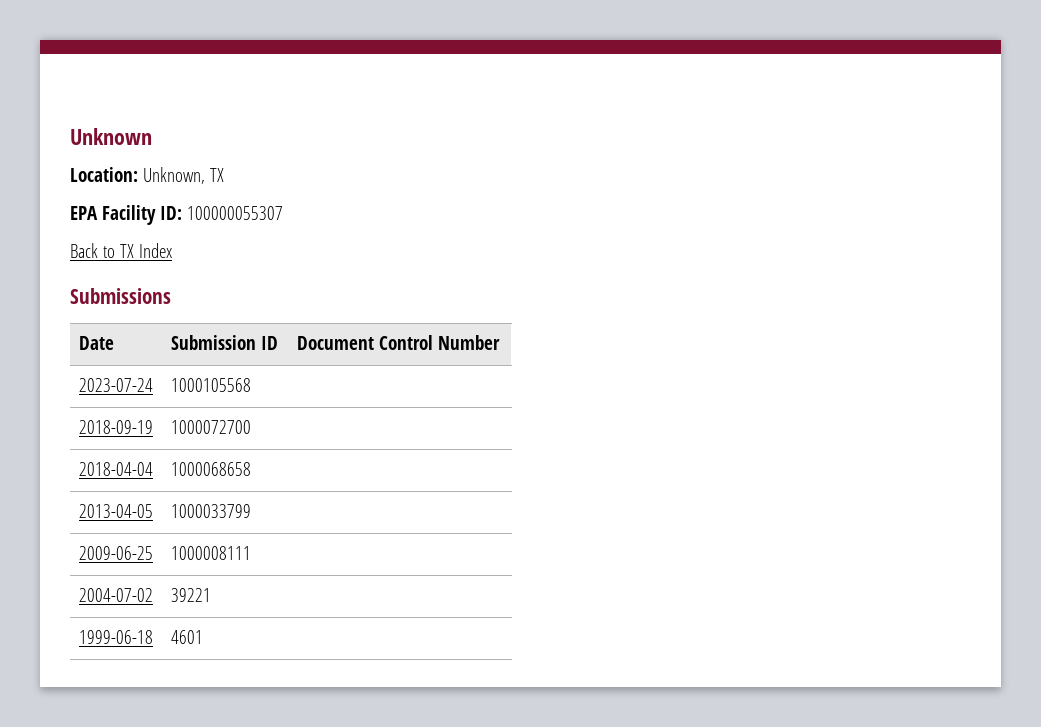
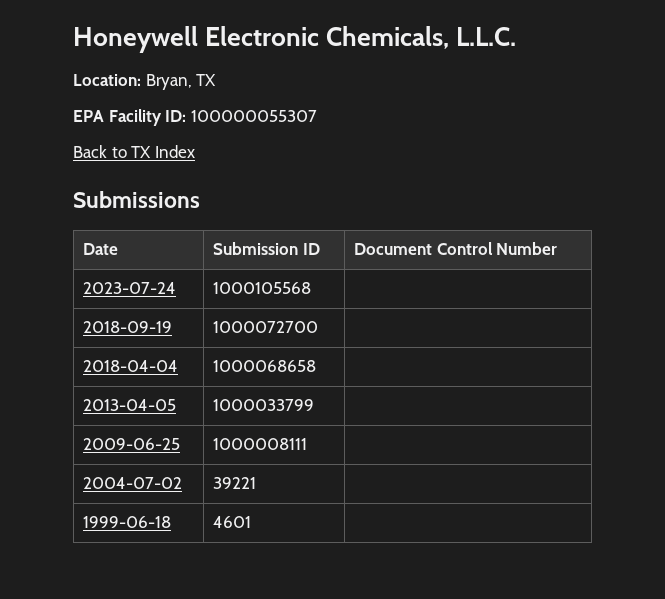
[70,128,152,145] Unknown -> [73,26,517,53] Honeywell Electronic Chemicals, L.L.C.
[142,167,205,184] Unknown, -> [145,74,192,90] Bryan,

